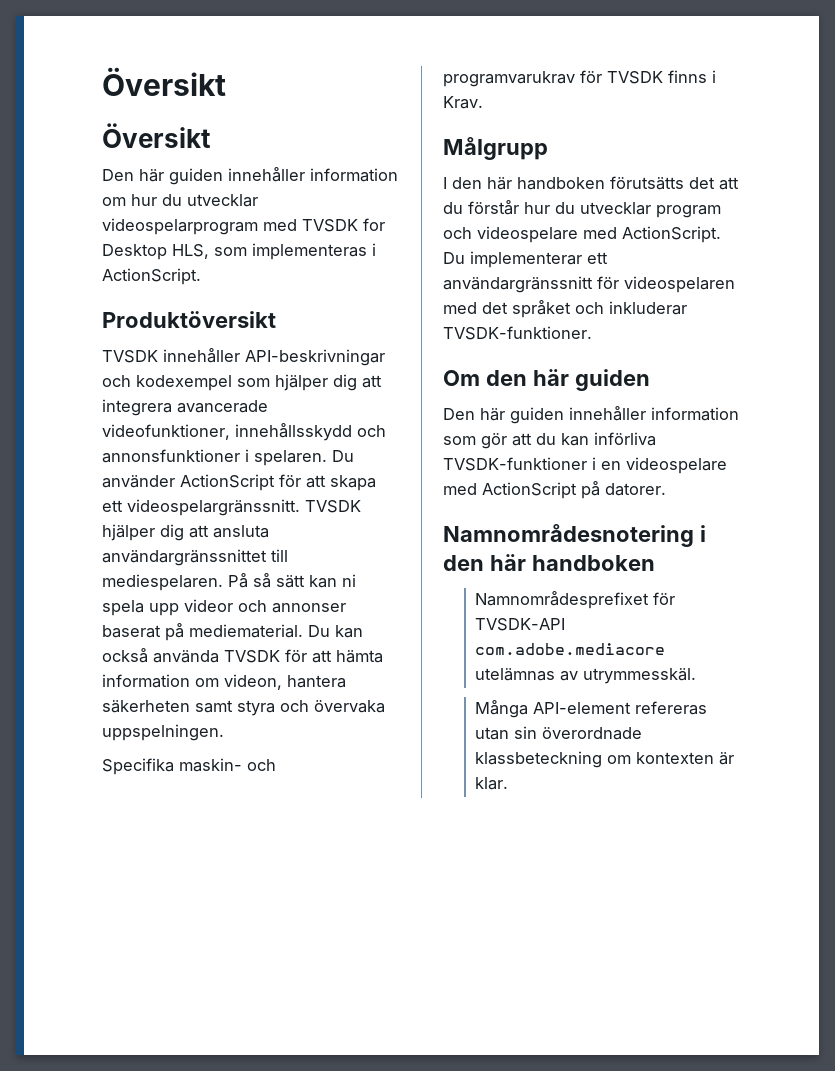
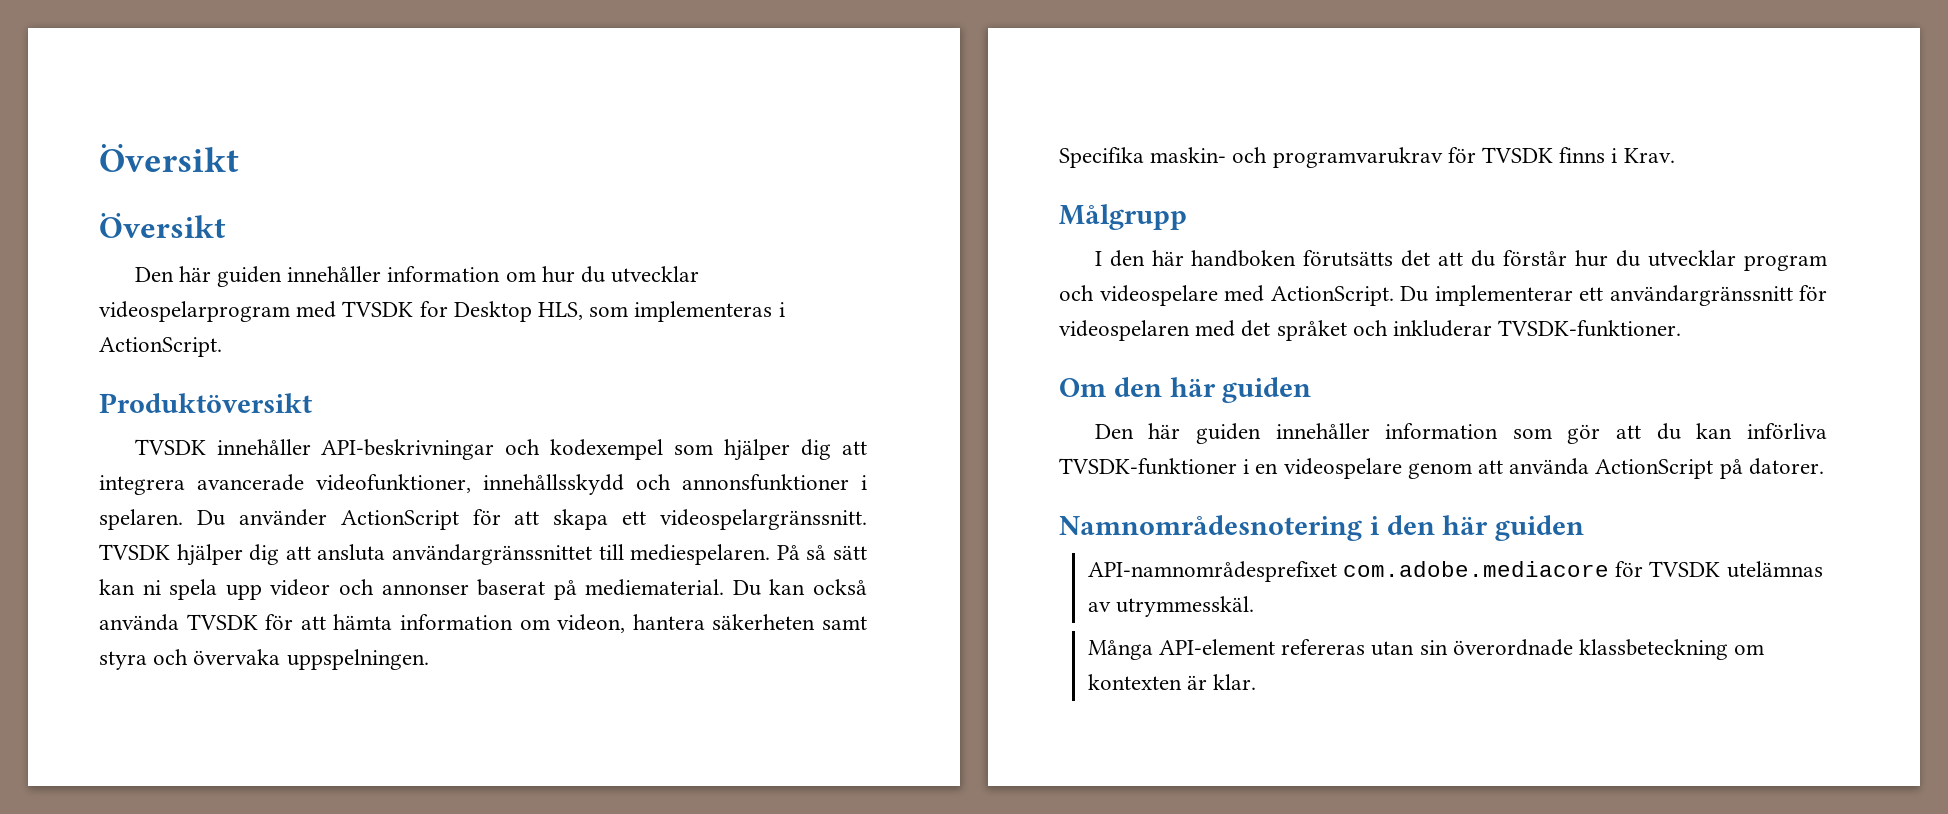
[443,483,477,495] med -> [1407,458,1590,479] genom att använda
[531,555,655,571] [475,591,676,609] [475,618,566,631] [475,643,666,655] handboken // Namnområdesprefixet för TVSDK-API com.adobe.mediacore -> [1495,515,1585,541] [1087,561,1721,582] guiden // API-namnområdesprefixet com.adobe.mediacore för TVSDK

